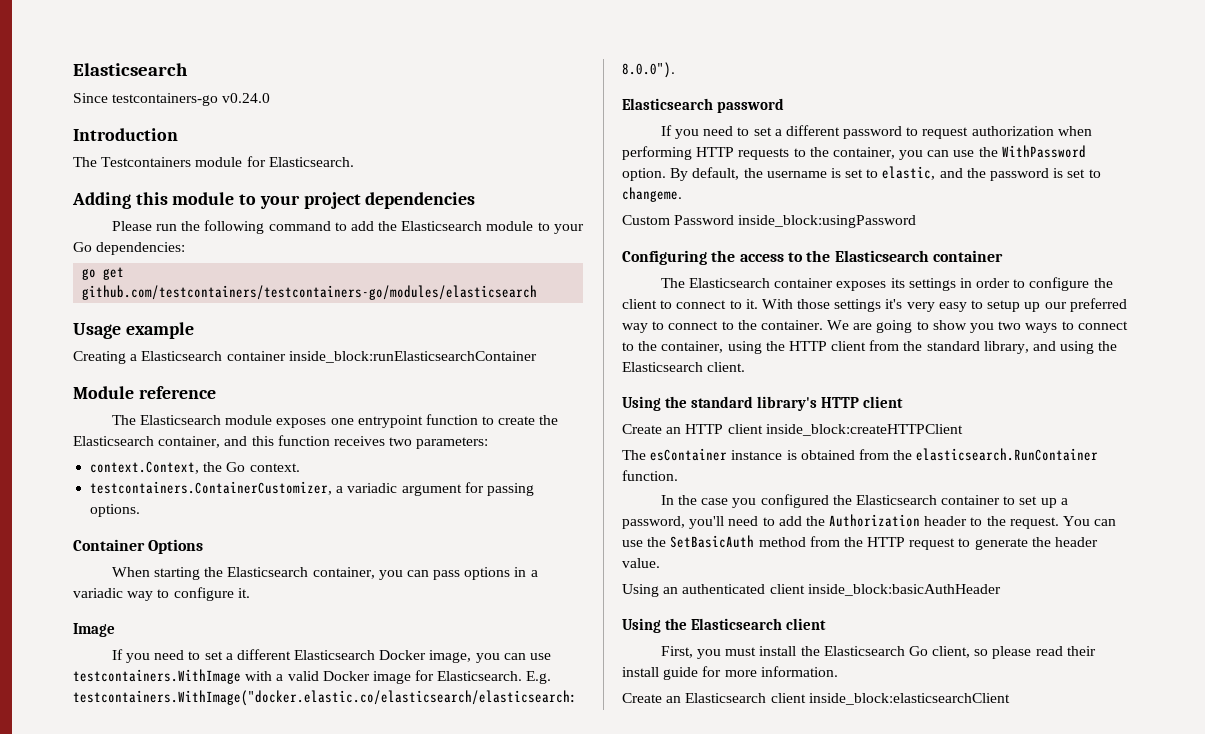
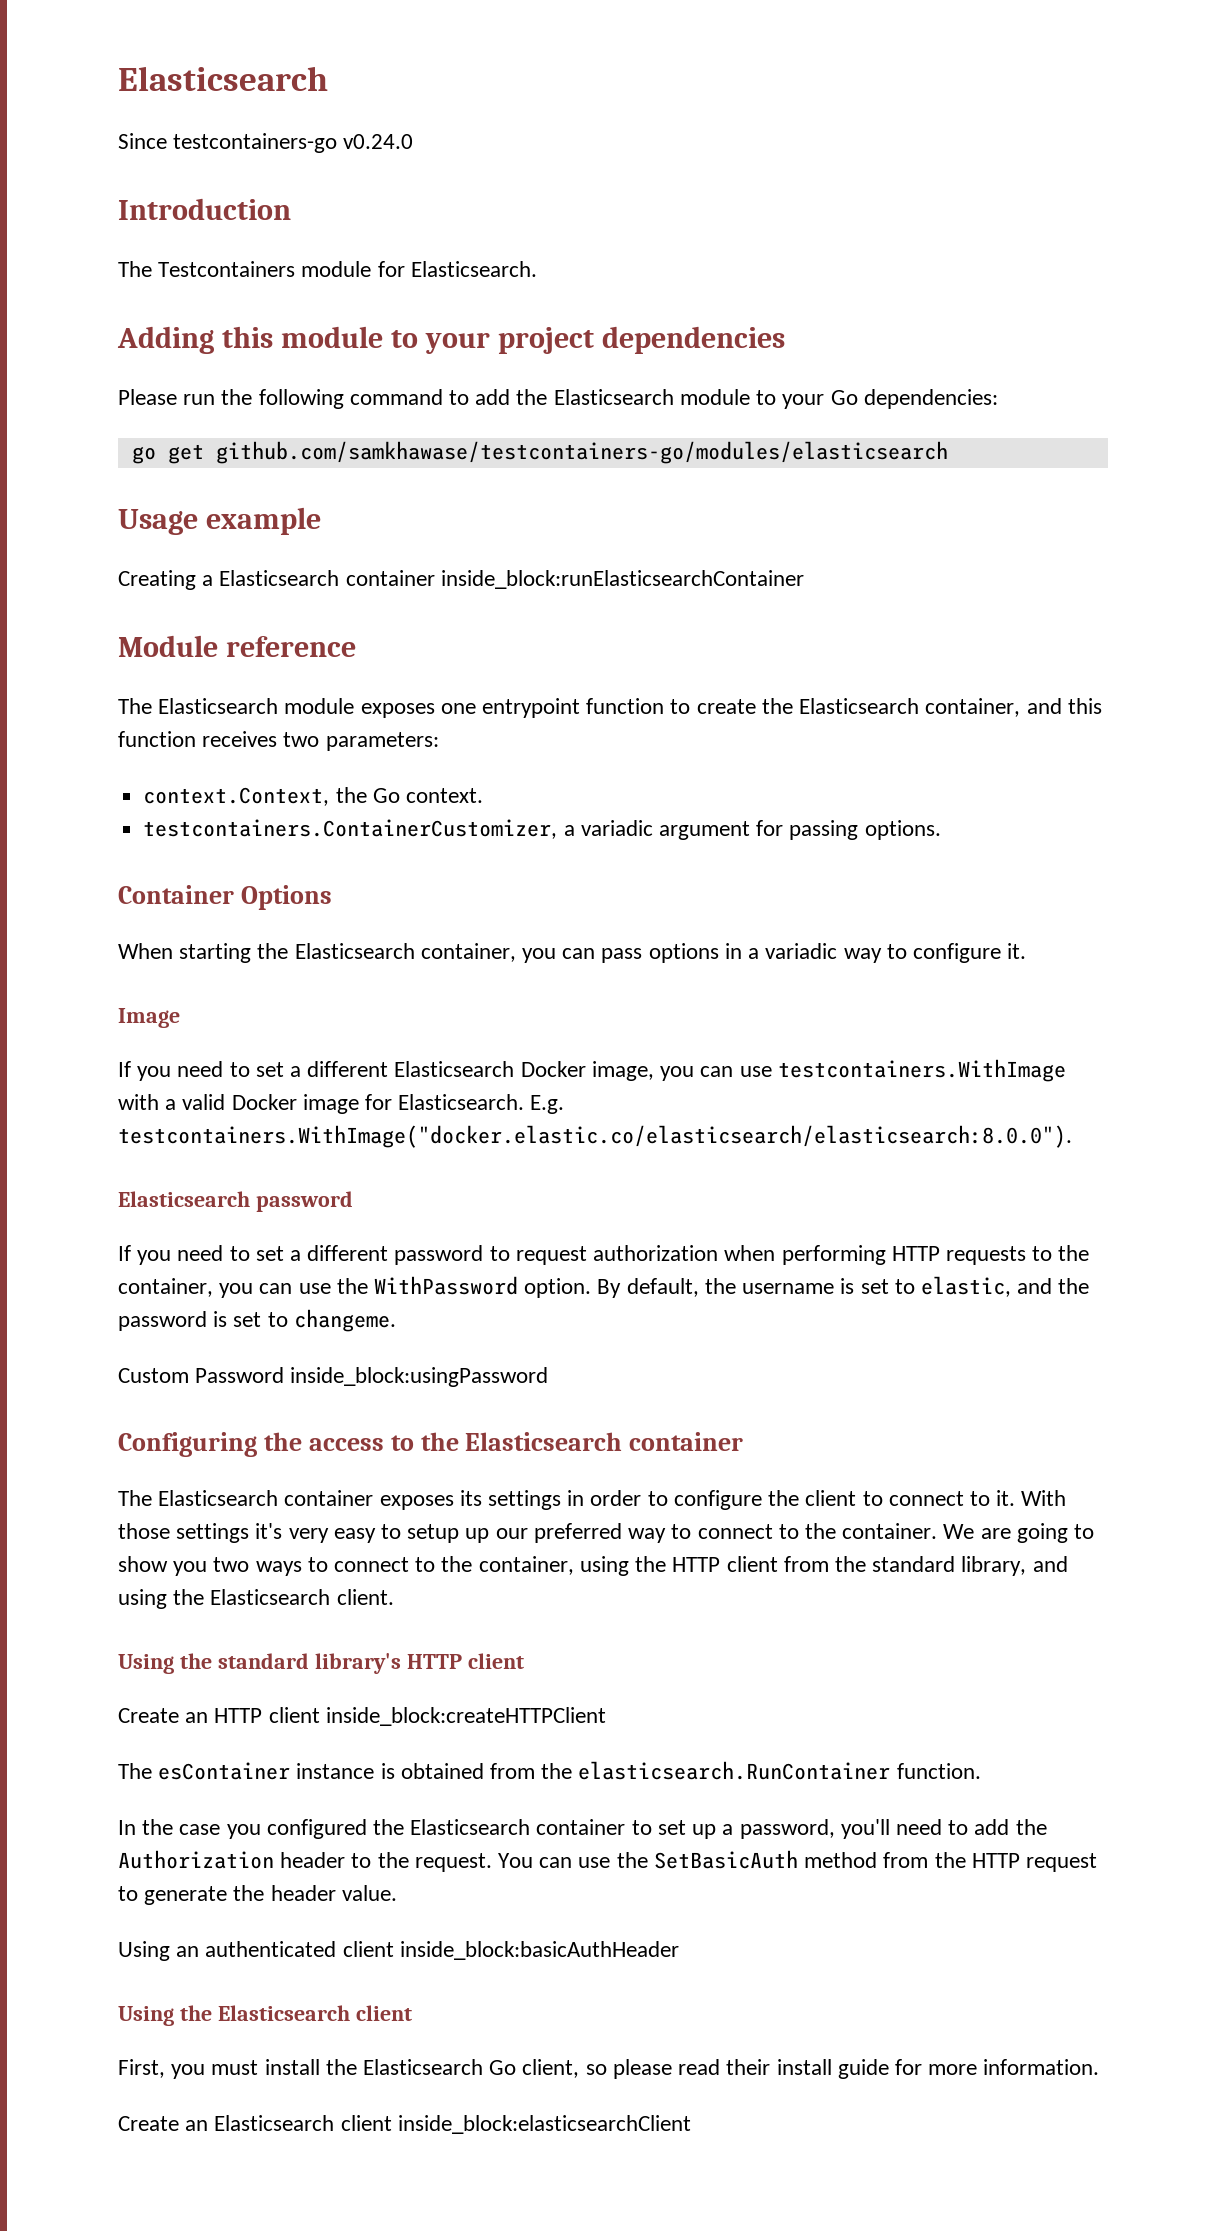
[82,285,538,300] github.com/testcontainers/testcontainers-go/modules/elasticsearch -> [215,441,948,464] github.com/samkhawase/testcontainers-go/modules/elasticsearch

